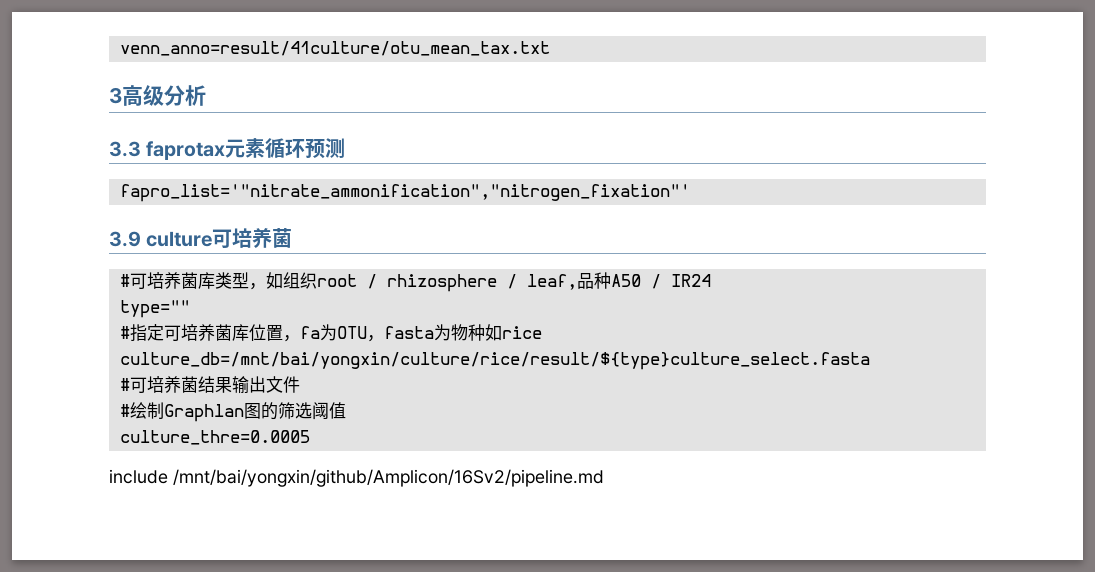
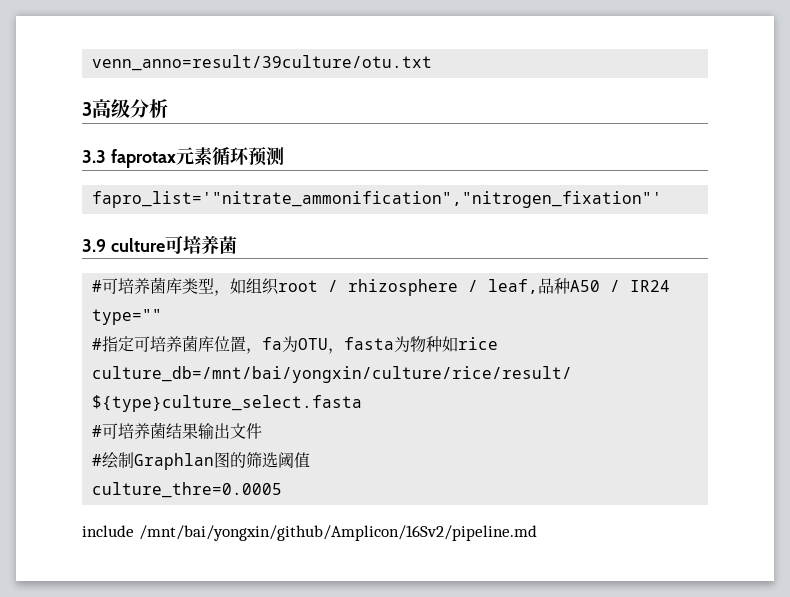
[119,41,550,56] venn_anno=result/41culture/otu_mean_tax.txt -> [92,55,433,71] venn_anno=result/39culture/otu.txt

